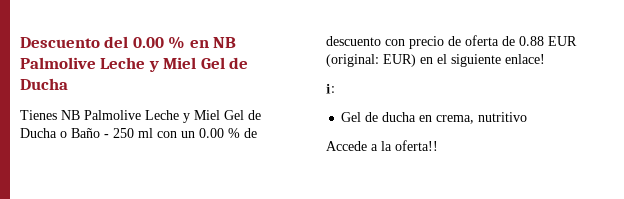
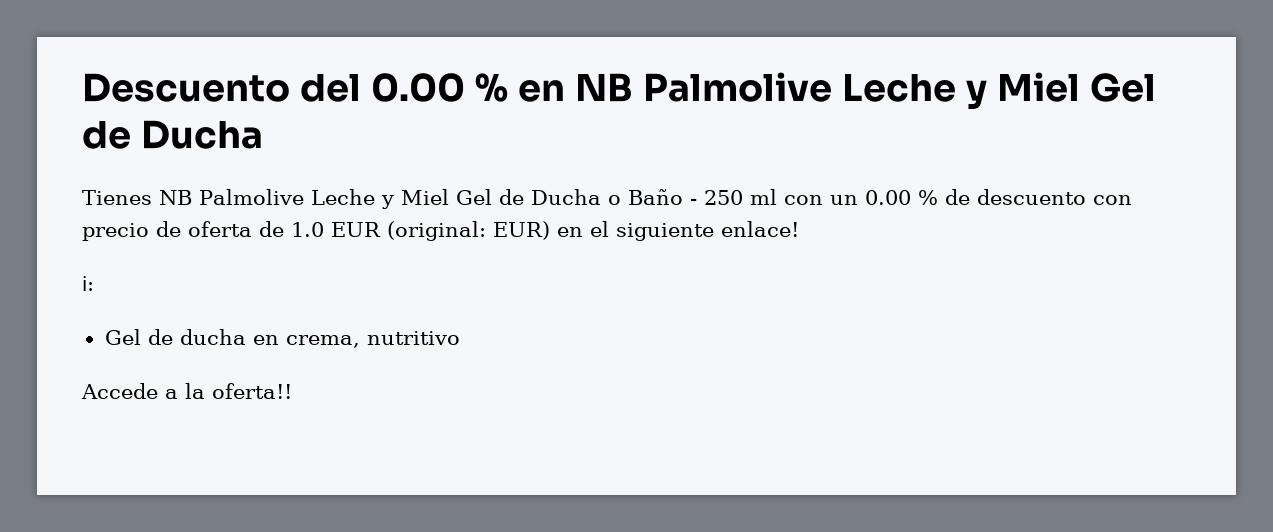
[519,36,544,46] 0.88 -> [291,222,324,237] 1.0

